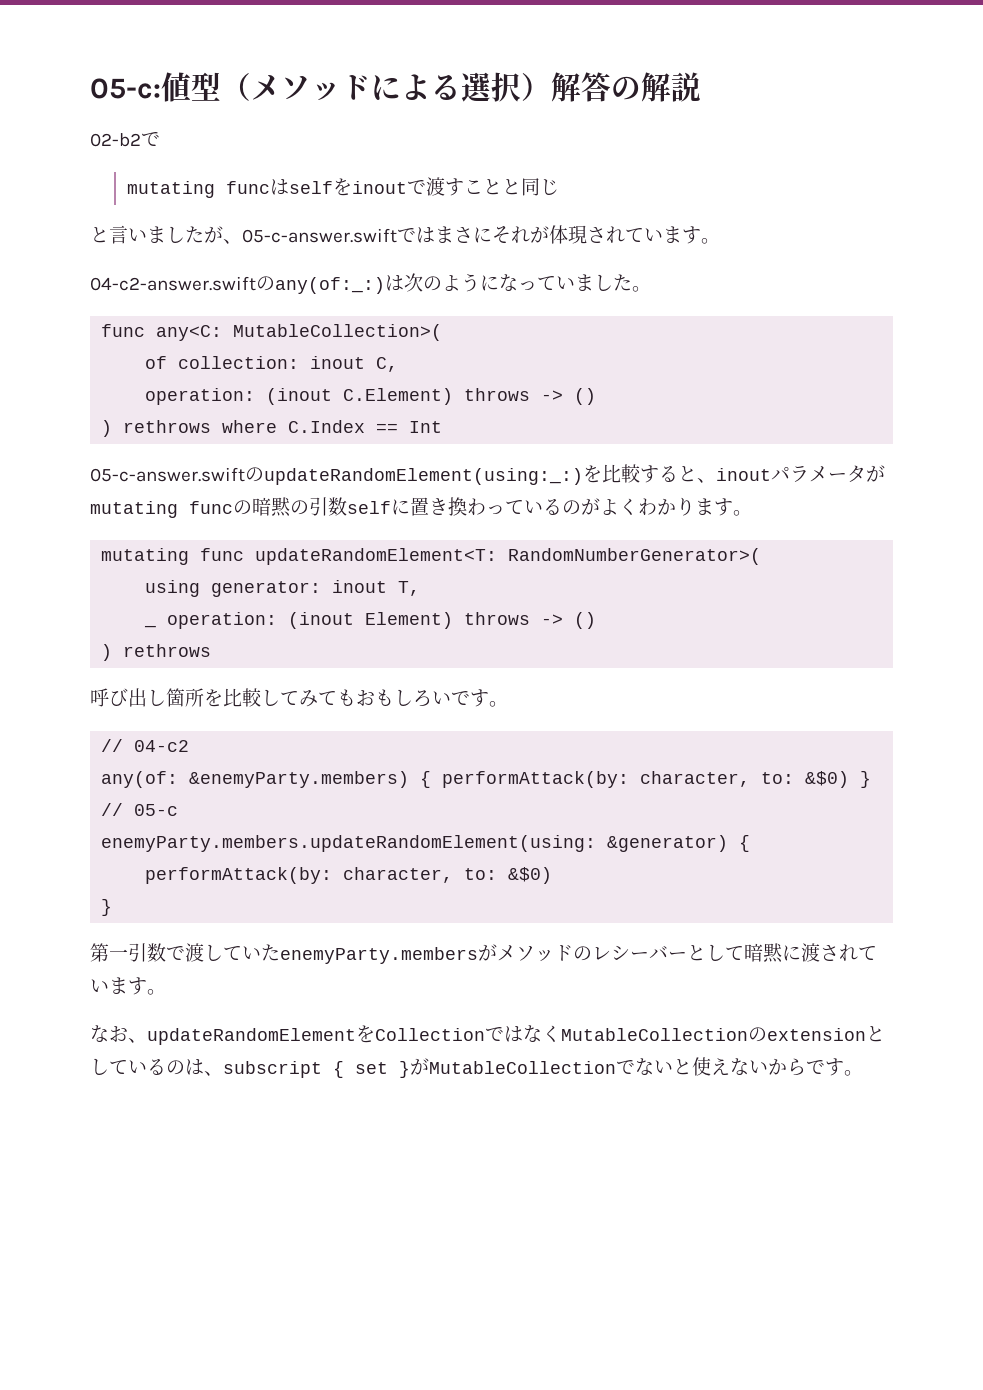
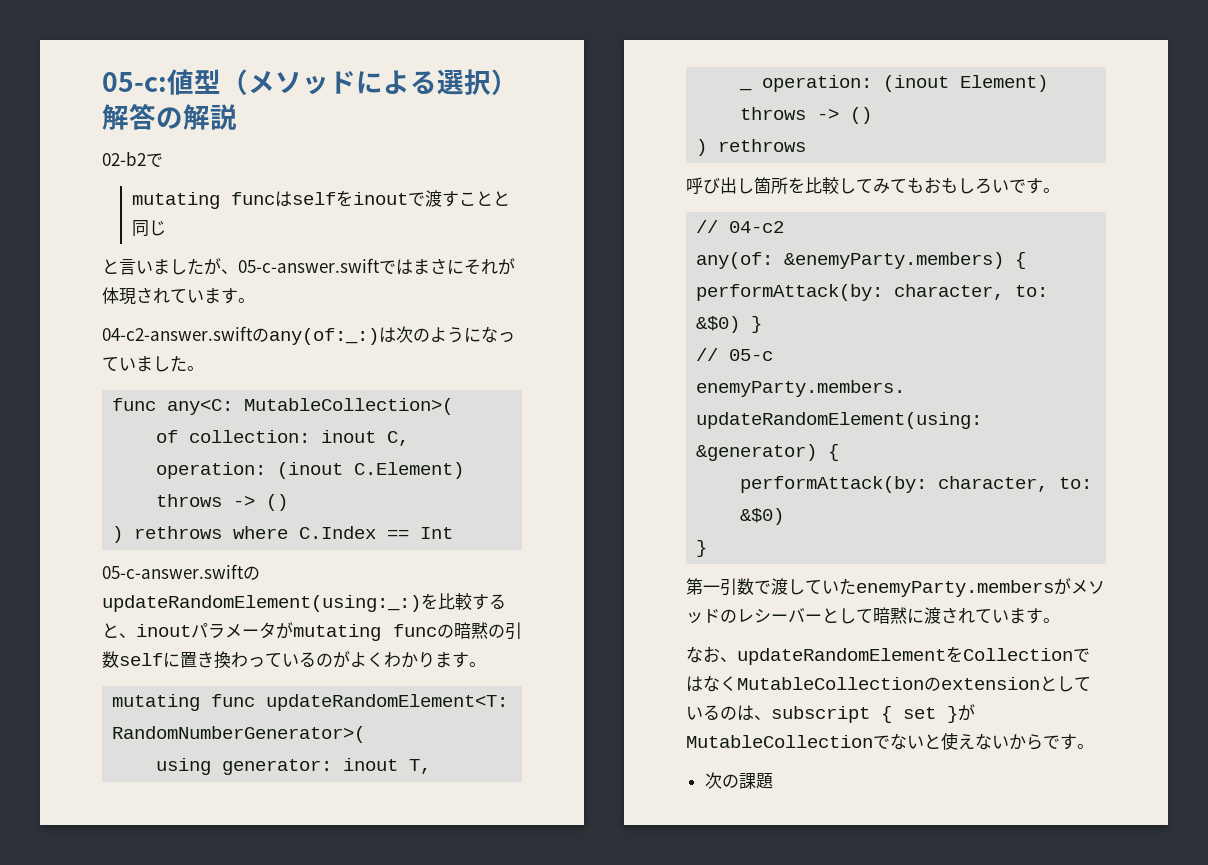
(863, 1073) none -> [704,772,773,789] // 次の課題

